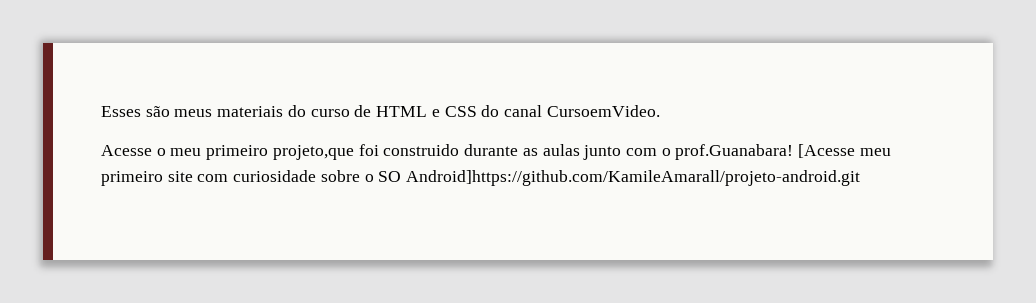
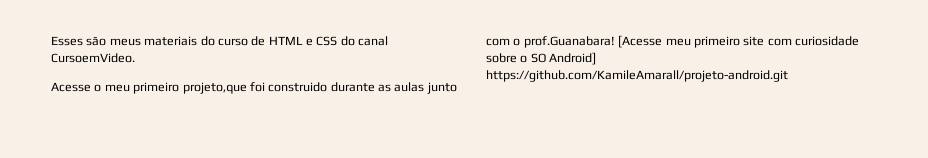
[406,170,861,186] Android]https://github.com/KamileAmarall/projeto-android.git -> [549,52,597,65] [486,70,788,82] Android] https://github.com/KamileAmarall/projeto-android.git

